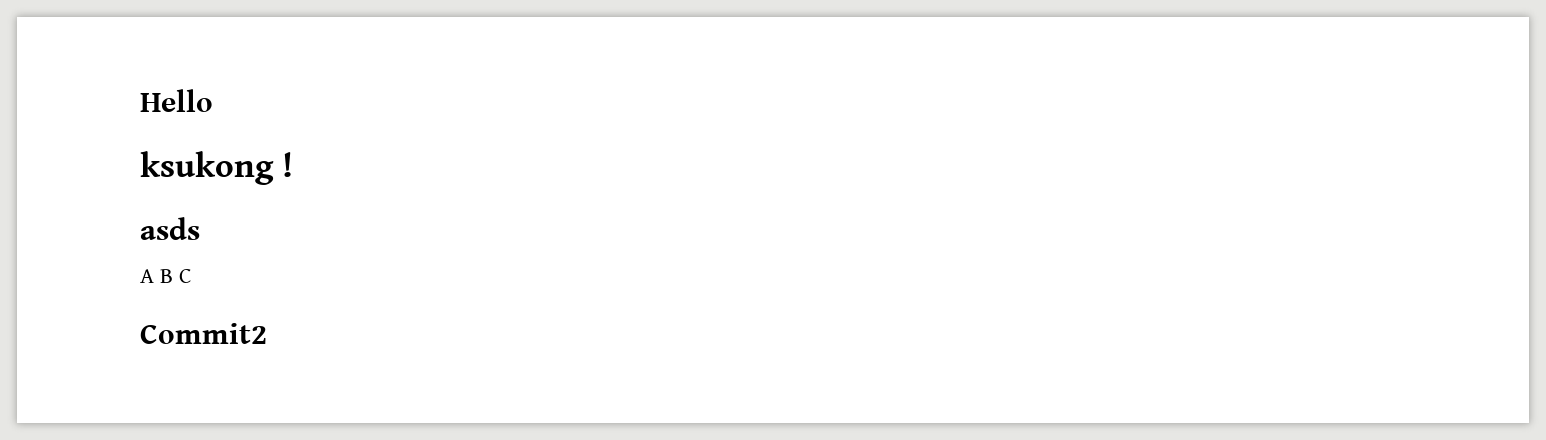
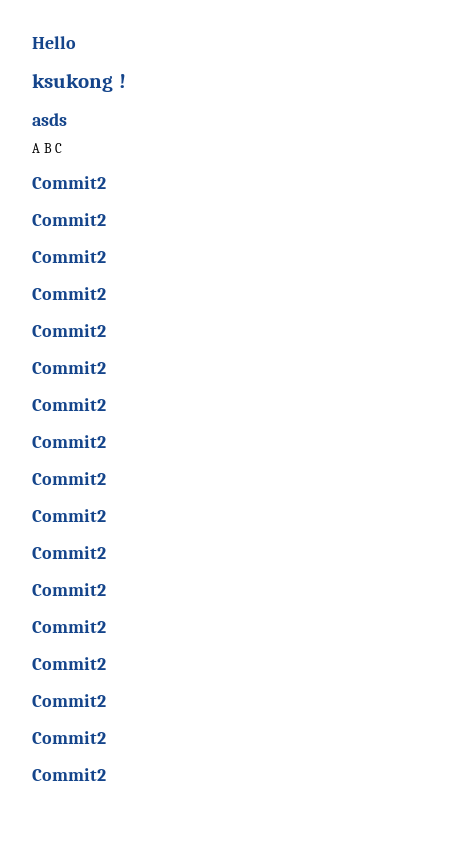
(267, 333) none -> [32,213,106,226] [32,250,106,263] [32,287,106,300] [32,324,106,337] [32,361,106,374] [32,398,106,411] [32,435,106,448] [32,472,106,485] [32,509,106,522] [32,546,106,559] [32,583,106,596] [32,620,106,633] [32,657,106,670] [32,694,106,707] [32,731,106,744] [32,768,106,781] // Commit2 // Commit2 // Commit2 // Commit2 // Commit2 // Commit2 // Commit2 // Commit2 // Commit2 // Commit2 // Commit2 // Commit2 // Commit2 // Commit2 // Commit2 // Commit2

